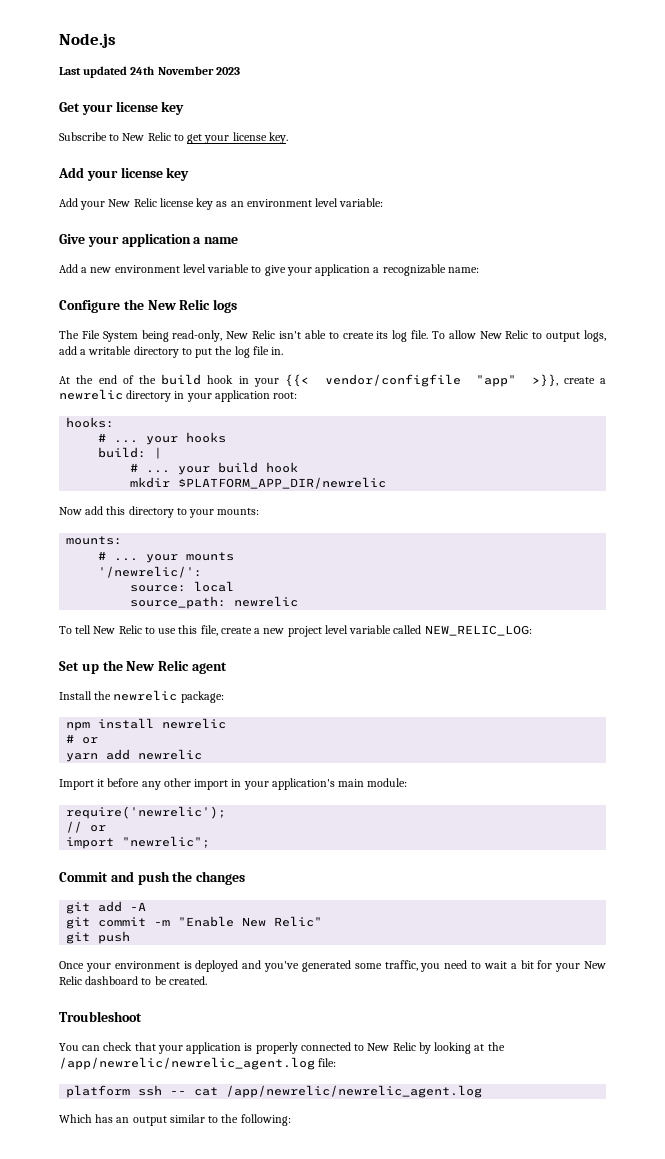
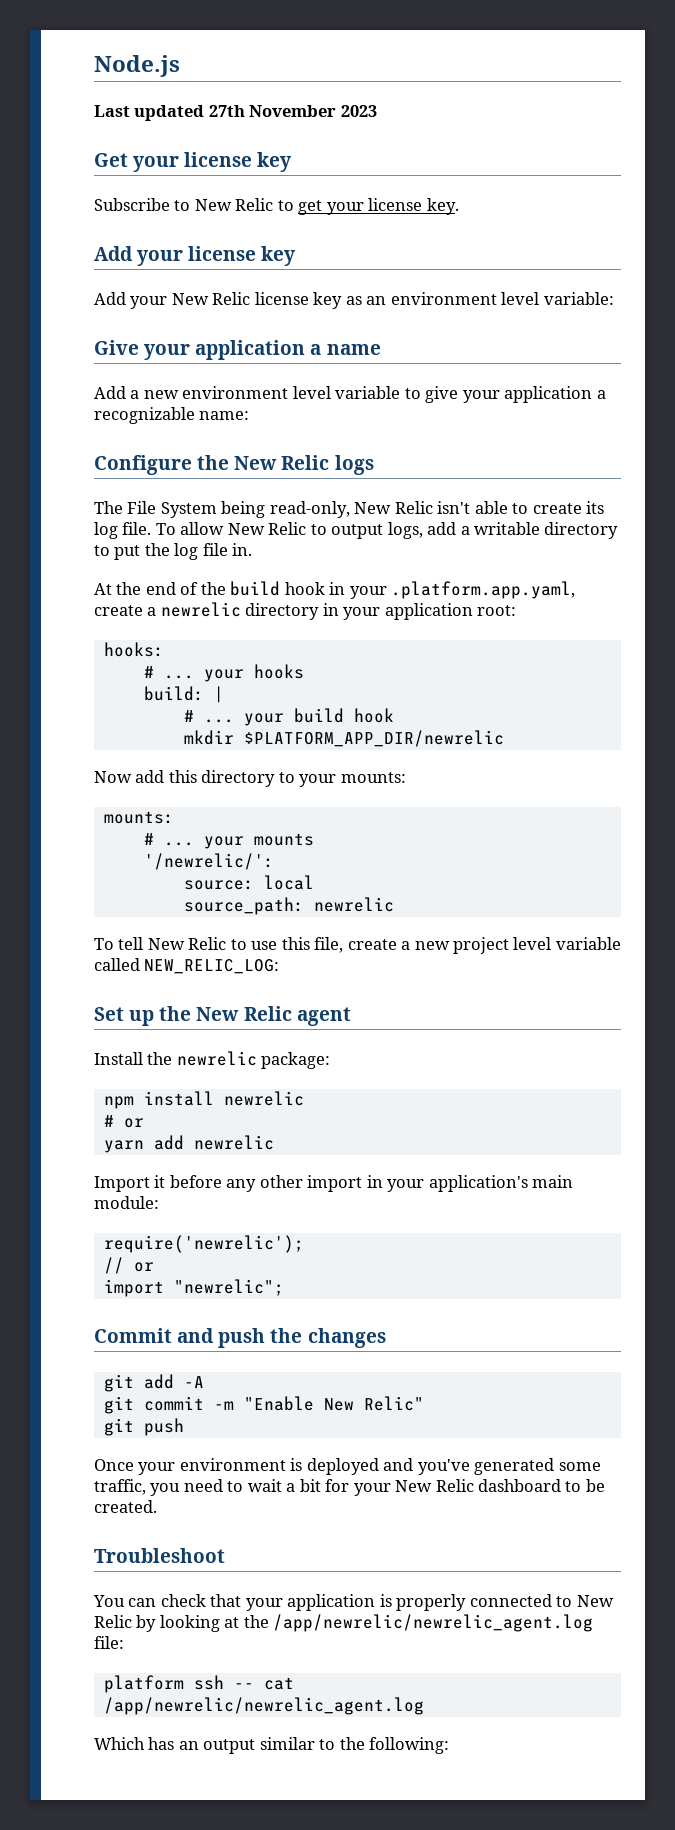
[130,66,155,75] 24th -> [208,105,245,117] 27th
[285,374,558,387] {{< vendor/configfile "app" >}}, -> [391,581,576,599] .platform.app.yaml,

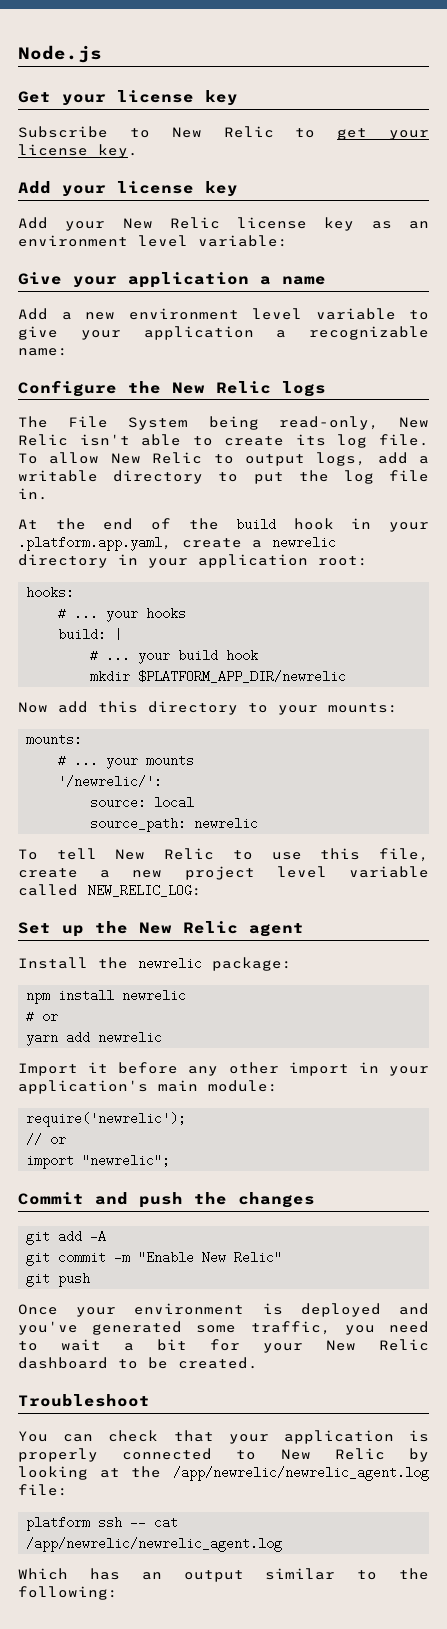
[94,105,377,121] // Last updated 27th November 2023 -> (102, 54) none

